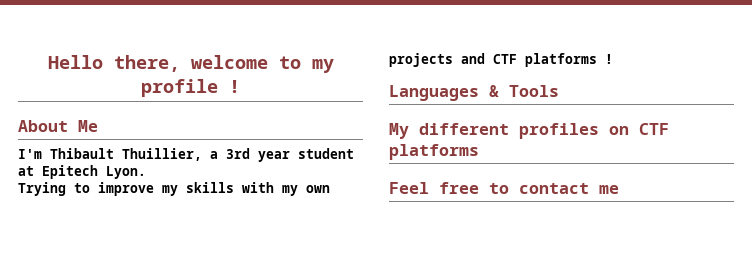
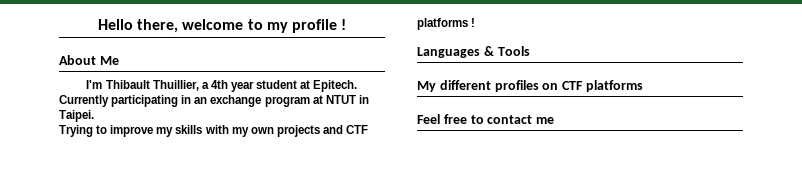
[226,148,250,159] 3rd -> [210,80,228,89] 4th
[42,165,146,179] Epitech Lyon. -> [313,80,358,92] [59,95,369,107] [59,110,94,122] Epitech. Currently participating in an exchange program at NTUT in Taipei.

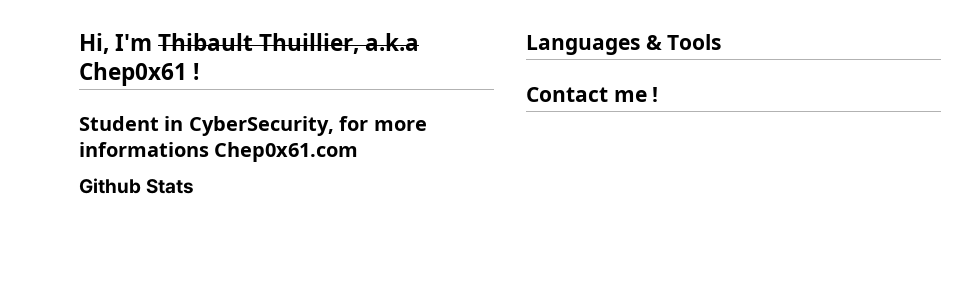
[97,19,347,33] [59,55,119,65] [86,80,358,92] [59,95,369,107] [59,110,94,122] [59,125,369,137] [417,18,476,30] [417,46,530,58] [417,80,643,92] [417,114,555,124] Hello there, welcome to my profile ! // About Me // I'm Thibault Thuillier, a 4th year student at Epitech. Currently participating in an exchange program at NTUT in Taipei. // Trying to improve my skills with my own projects and CTF platforms ! // Languages & Tools // My different profiles on CTF platforms // Feel free to contact me -> [79,33,420,54] [79,62,200,86] [79,116,427,136] [79,142,359,162] [79,178,195,194] [526,34,722,55] [526,87,659,102] Hi, I'm Thibault Thuillier, a.k.a Chep0x61 ! // Student in CyberSecurity, for more informations Chep0x61.com // Github Stats // Languages & Tools // Contact me !

